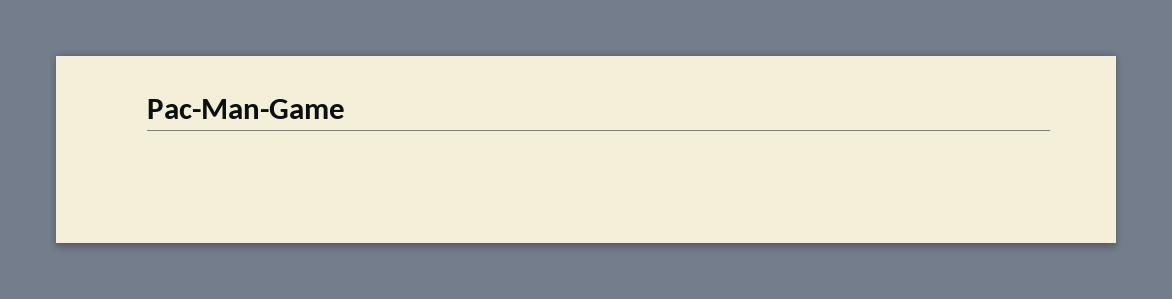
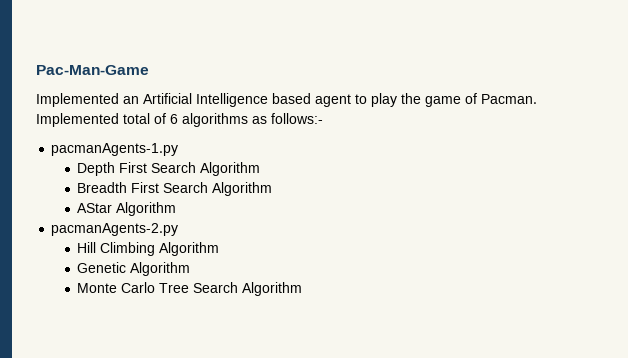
(345, 109) none -> [36,93,537,107] [36,113,323,127] [51,143,179,156] [77,162,261,176] [77,182,273,196] [77,202,177,216] [51,223,179,236] [77,242,220,256] [77,262,191,276] [77,282,303,296] // Implemented an Artificial Intelligence based agent to play the game of Pacman. Implemented total of 6 algorithms as follows:- // pacmanAgents-1.py // Depth First Search Algorithm // Breadth First Search Algorithm // AStar Algorithm // pacmanAgents-2.py // Hill Climbing Algorithm // Genetic Algorithm // Monte Carlo Tree Search Algorithm

